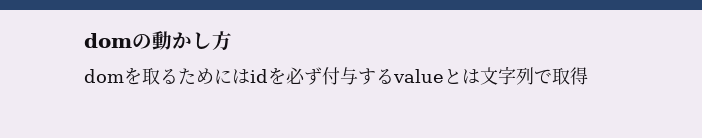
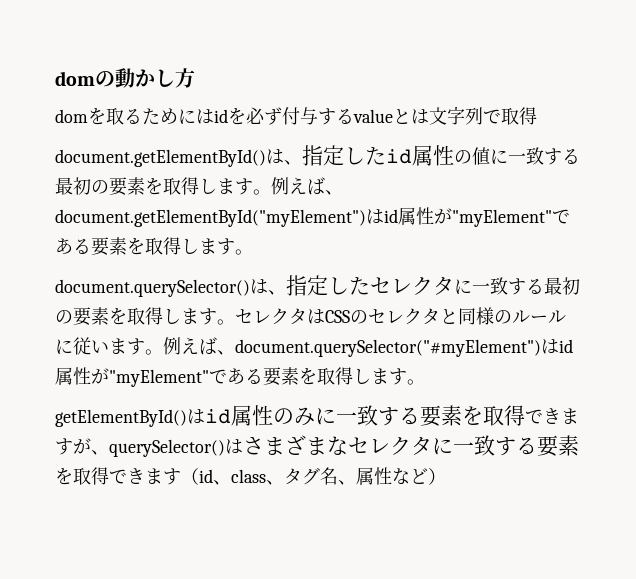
(588, 76) none -> [55,145,580,167] [55,177,343,196] [55,207,570,227] [55,237,253,256] [55,275,580,297] [55,307,566,326] [55,337,573,357] [55,367,425,387] [55,405,579,427] [55,435,579,457] [55,467,446,485] // document.getElementById()は、指定したid属性の値に一致する最初の要素を取得します。例えば、document.getElementById("myElement")はid属性が"myElement"である要素を取得します。 // document.querySelector()は、指定したセレクタに一致する最初の要素を取得します。セレクタはCSSのセレクタと同様のルールに従います。例えば、document.querySelector("#myElement")はid属性が"myElement"である要素を取得します。 // getElementById()はid属性のみに一致する要素を取得できますが、querySelector()はさまざまなセレクタに一致する要素を取得できます（id、class、タグ名、属性など）

